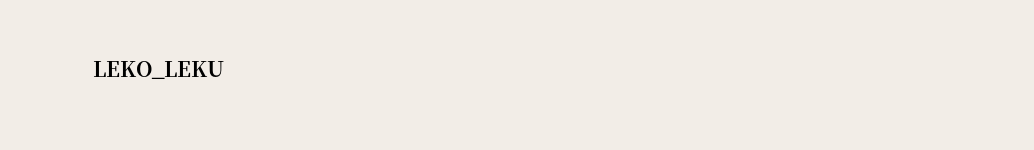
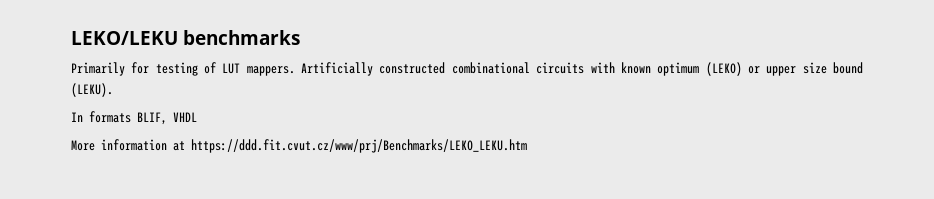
[93,61,224,79] LEKO_LEKU -> [71,30,300,45] [71,62,864,76] [71,83,113,97] [71,111,197,125] [71,139,527,153] LEKO/LEKU benchmarks // Primarily for testing of LUT mappers. Artificially constructed combinational circuits with known optimum (LEKO) or upper size bound (LEKU). // In formats BLIF, VHDL // More information at https://ddd.fit.cvut.cz/www/prj/Benchmarks/LEKO_LEKU.htm

